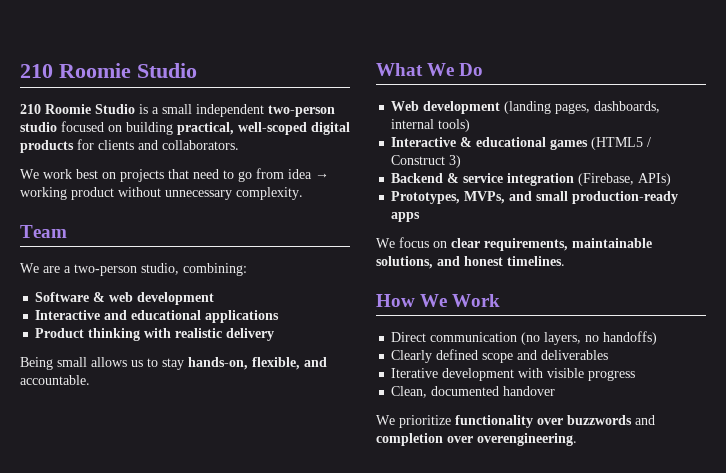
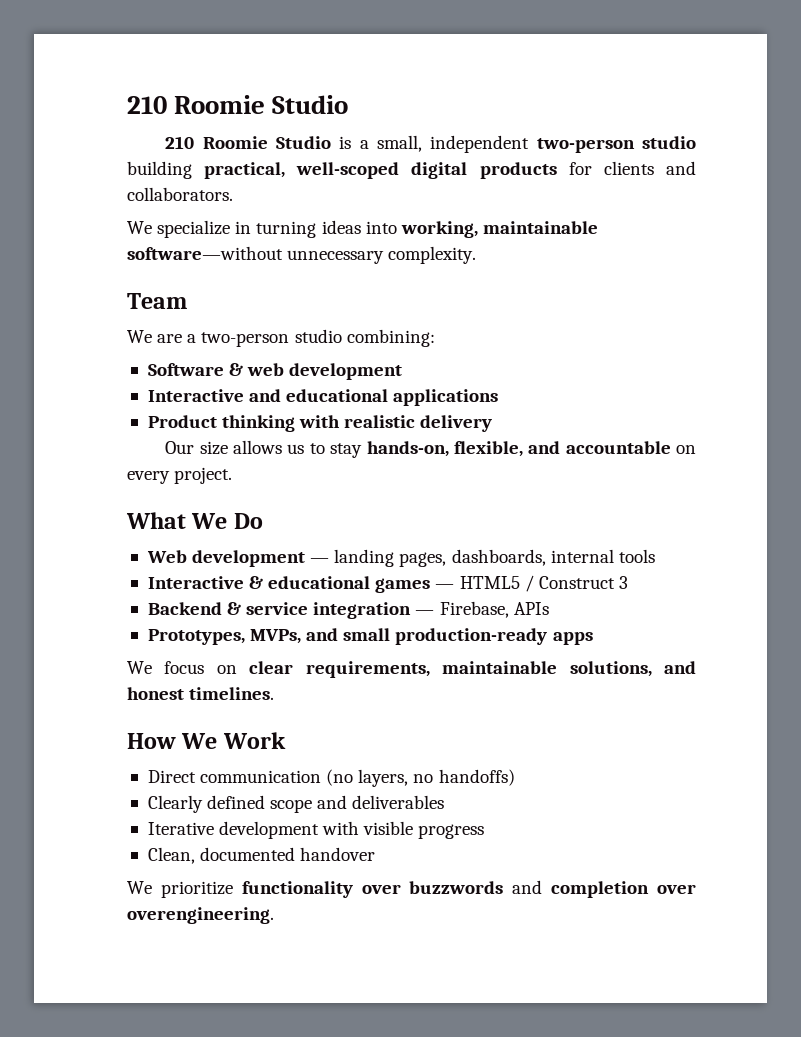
[162,104,192,114] small -> [377,135,423,152] small,
[61,121,122,132] focused on -> (696, 142) none
[43,168,329,182] [20,187,161,200] work best on projects that need to go from idea → working product without -> [157,220,598,238] [127,246,283,260] specialize in turning ideas into working, maintainable software—without
[141,263,179,275] studio, -> [294,329,342,343] studio
[20,357,87,370] Being small -> [165,441,228,455] Our size
[20,375,90,385] accountable. -> [565,441,696,454] [127,467,233,484] accountable on every project.
[504,101,552,114] (landing -> [310,549,395,567] — landing
[438,119,471,132] tools) -> [618,549,655,563] tools
[591,137,644,150] (HTML5 -> [435,576,520,589] — HTML5
[449,155,462,168] 3) -> [618,576,628,589] 3
[578,173,672,186] (Firebase, APIs) -> [415,601,549,618] — Firebase, APIs

